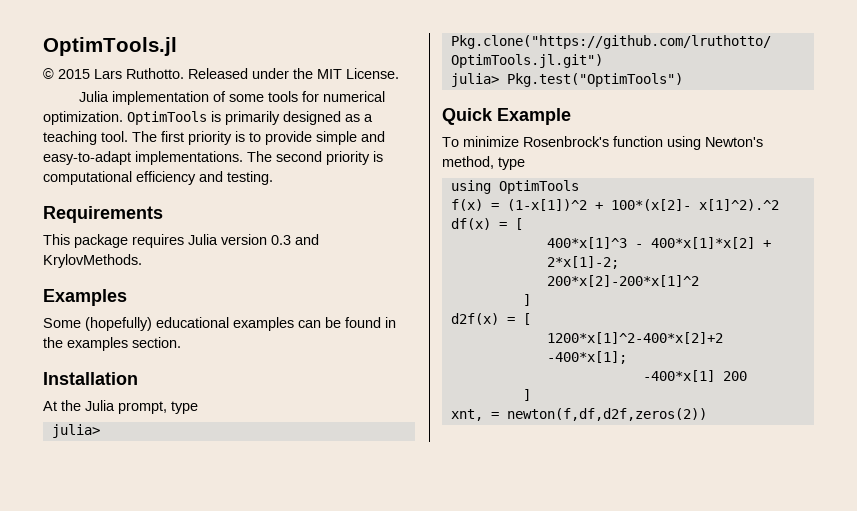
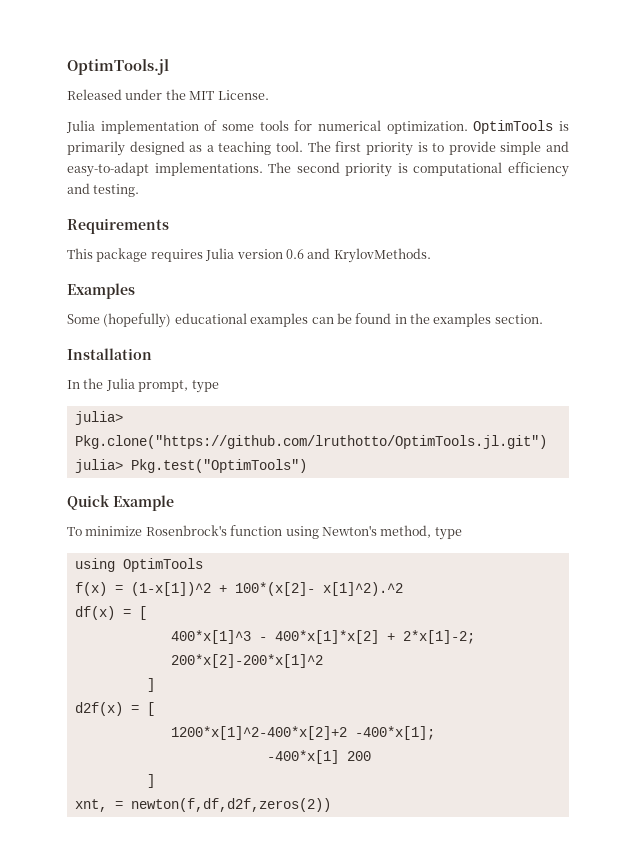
[43,68,184,79] © 2015 Lars Ruthotto. -> (169, 67) none
[271,235,291,245] 0.3 -> [285,249,304,259] 0.6
[43,401,57,411] At -> [67,380,80,389] In

